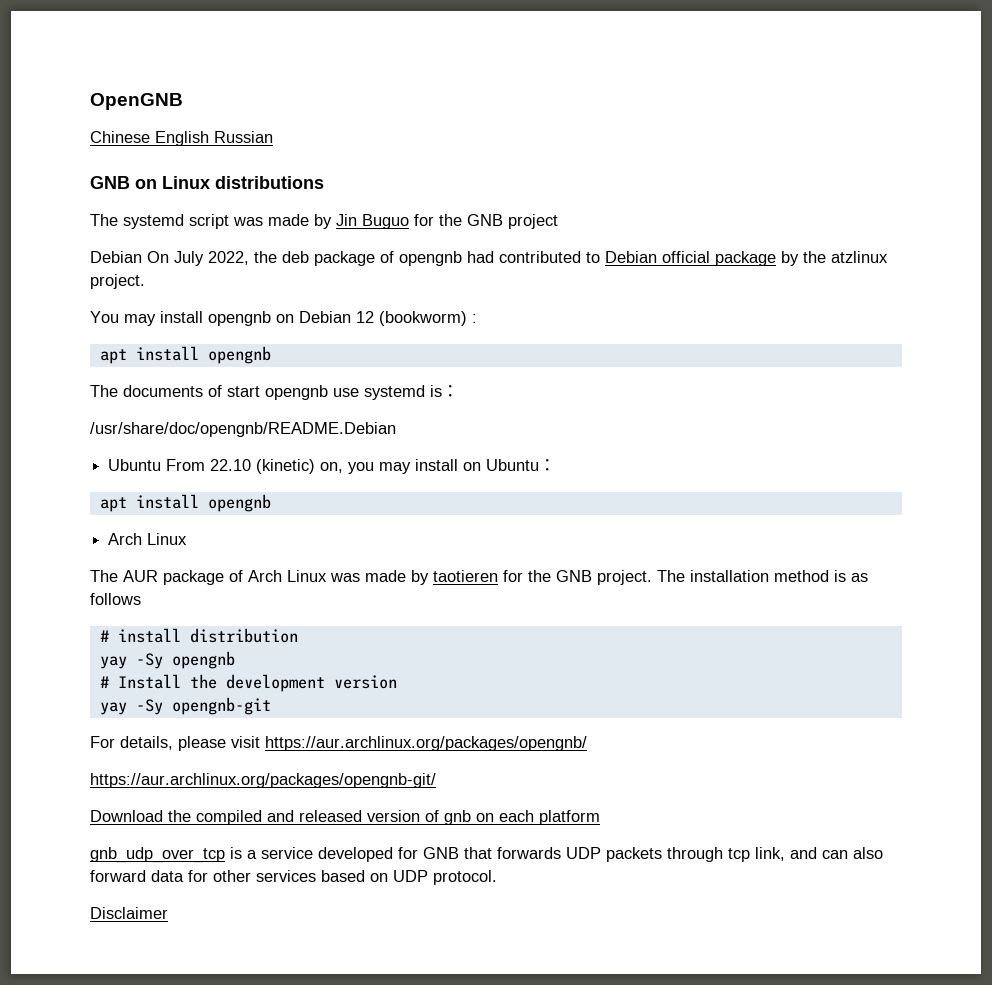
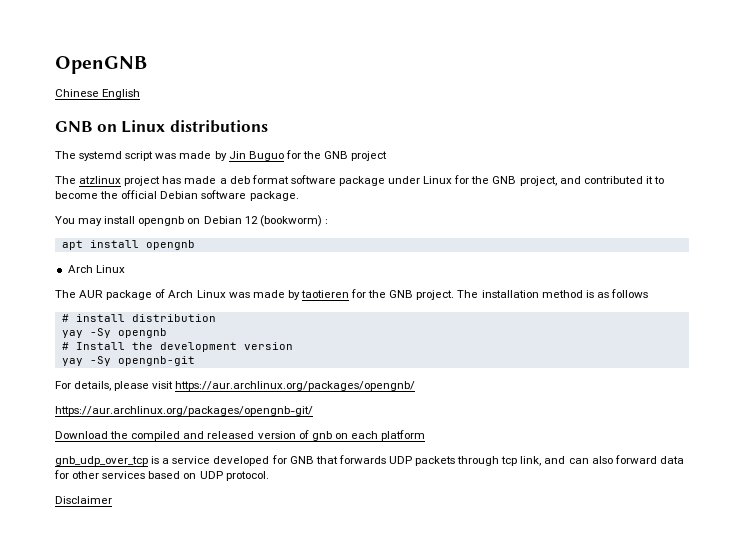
[214,131,273,143] Russian -> (141, 94) none
[90,251,888,266] [90,274,145,289] Debian On July 2022, the deb package of opengnb had contributed to Debian official package by the atzlinux project. -> [55,175,664,186] [55,190,299,201] The atzlinux project has made a deb format software package under Linux for the GNB project, and contributed it to become the official Debian software package.
[90,385,459,400] [90,422,396,437] [108,459,557,474] [99,494,271,512] // The documents of start opengnb use systemd is： // /usr/share/doc/opengnb/README.Debian // Ubuntu From 22.10 (kinetic) on, you may install on Ubuntu： // apt install opengnb -> (195, 245) none

